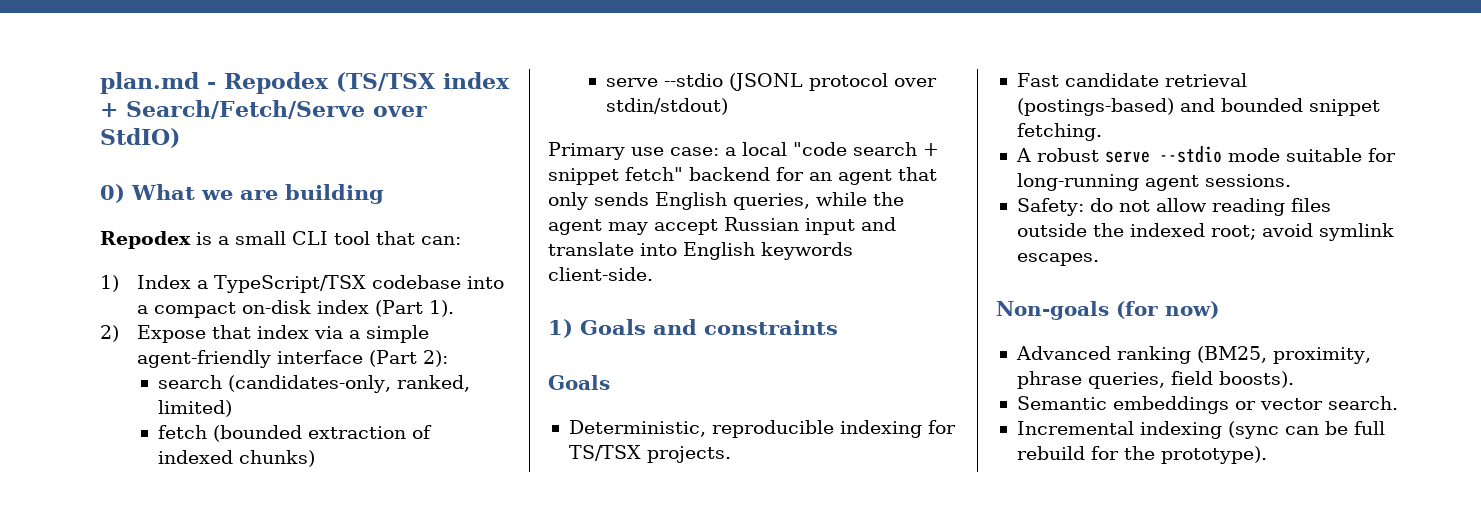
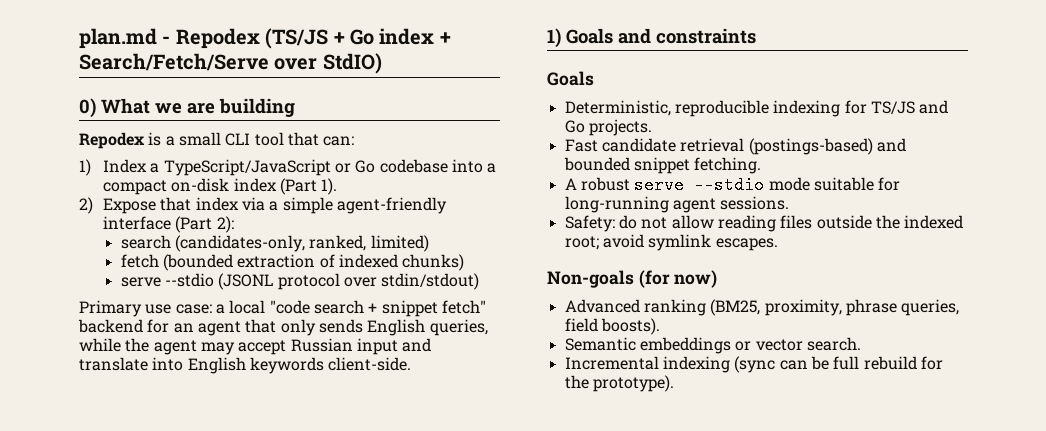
[336,72,436,92] (TS/TSX -> [265,28,374,49] (TS/JS + Go
[214,275,367,293] TypeScript/TSX -> [163,159,376,176] TypeScript/JavaScript or Go
[568,445,641,461] TS/TSX -> [870,100,949,114] [564,120,585,133] TS/JS and Go

